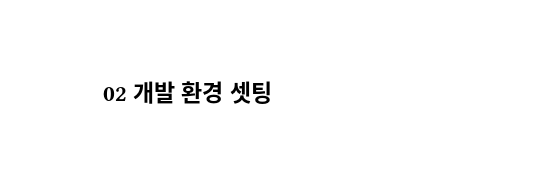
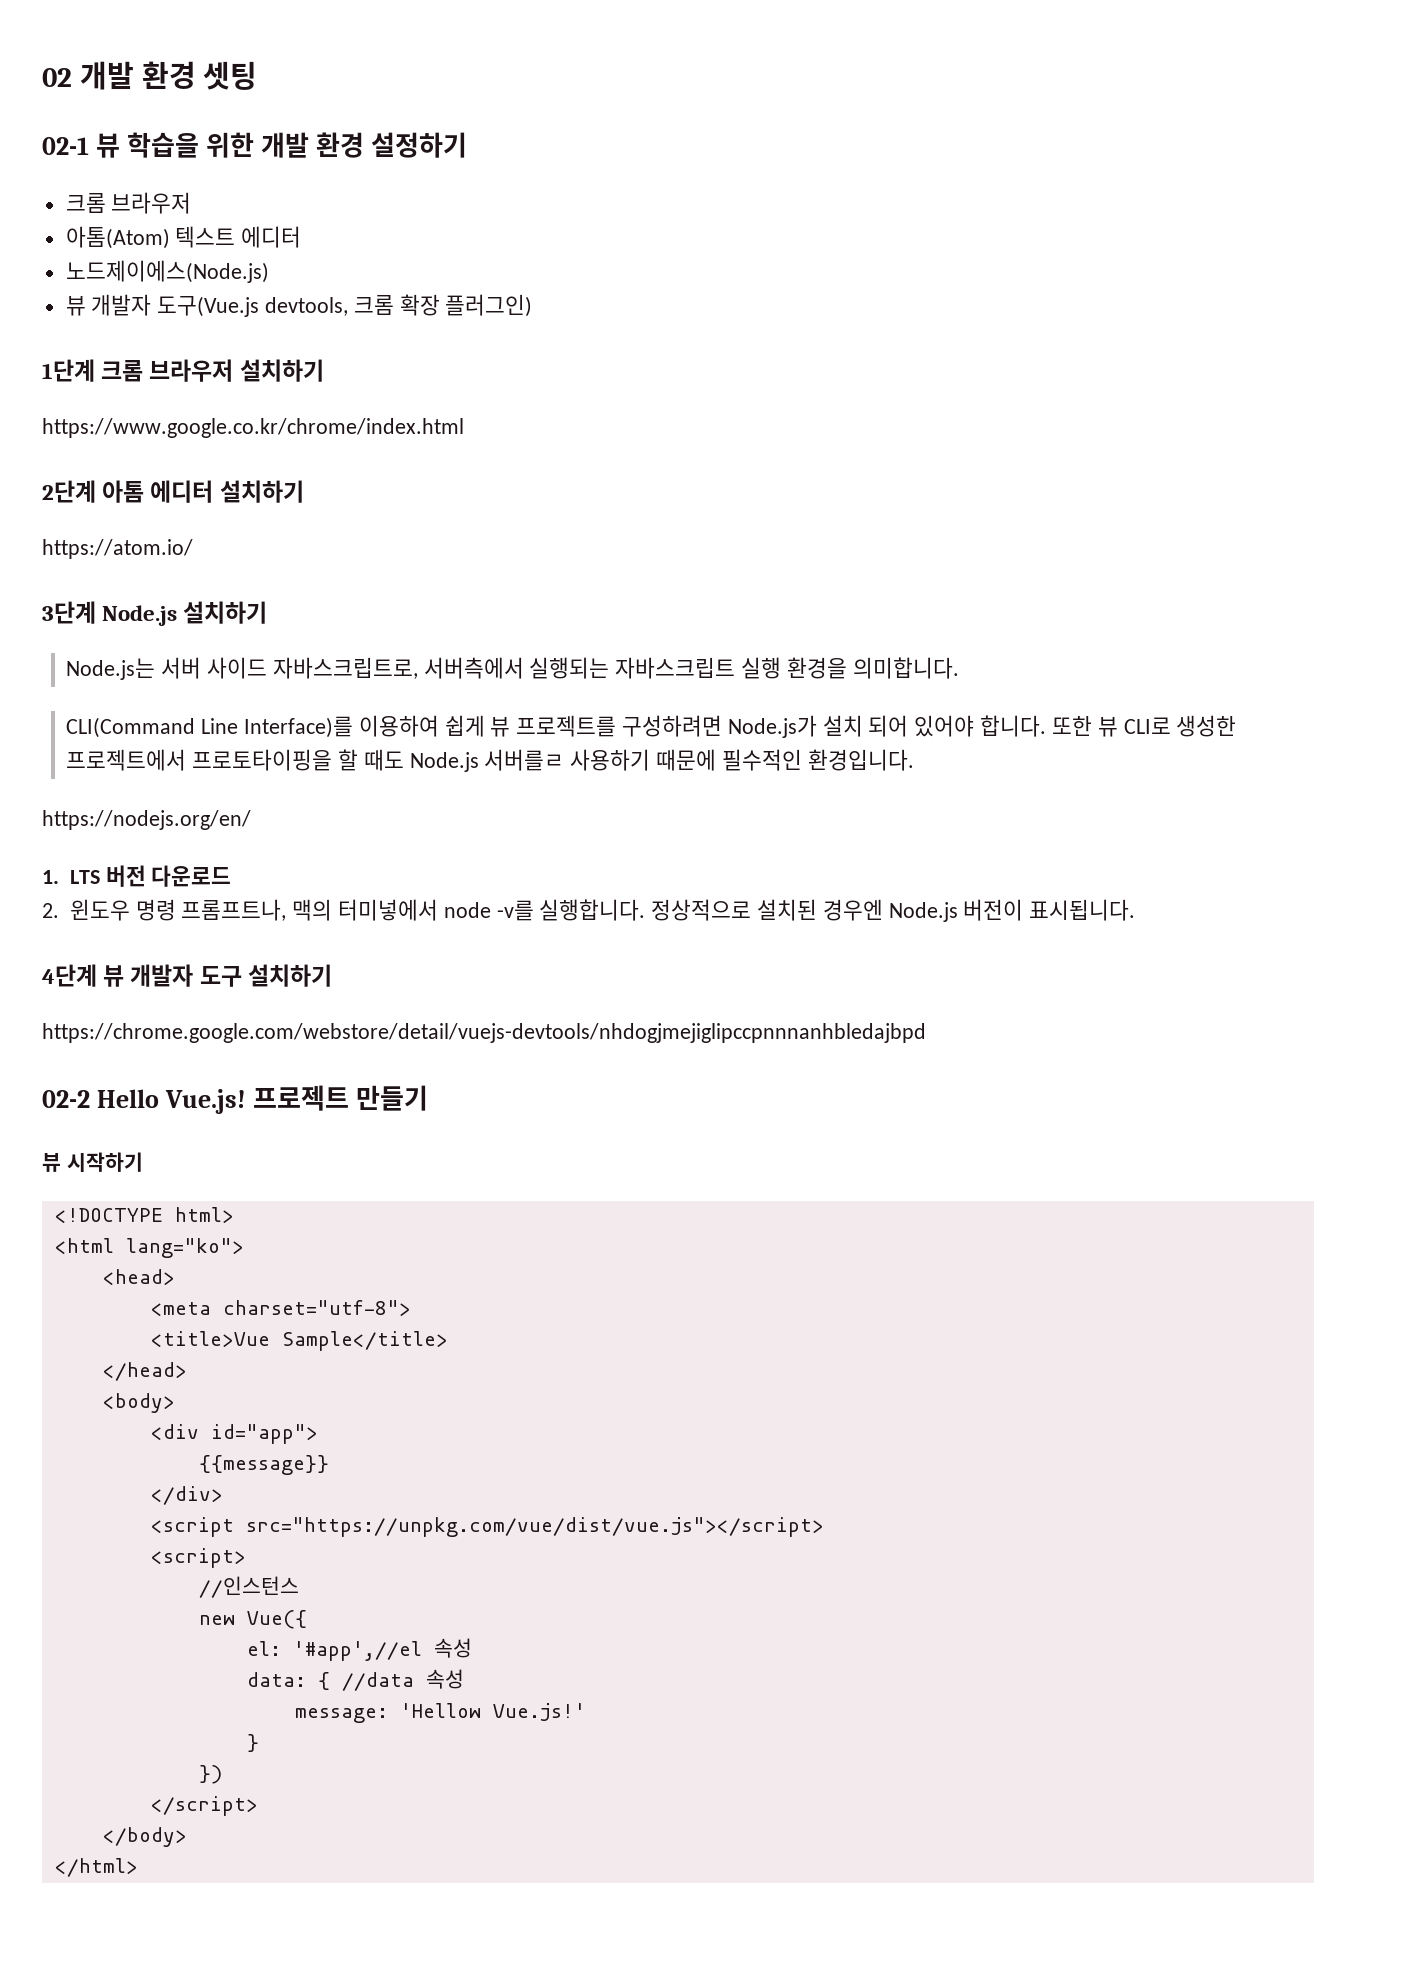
(272, 92) none -> [42,132,468,158] [65,192,192,214] [65,226,302,249] [65,260,269,283] [65,294,533,317] [42,359,324,382] [42,418,464,438] [42,480,304,503] [42,539,193,559] [42,601,268,626] [66,657,959,680] [66,715,1237,738] [66,749,914,772] [42,810,251,830] [42,865,232,887] [42,899,1136,922] [42,964,332,987] [42,1023,926,1043] [42,1085,429,1114] [42,1152,143,1172] [54,1207,234,1223] [54,1238,244,1258] [102,1269,175,1285] [150,1300,411,1316] [150,1331,448,1351] [102,1362,187,1381] [102,1393,175,1413] [150,1424,318,1444] [198,1455,329,1475] [150,1486,223,1505] [150,1517,824,1537] [150,1548,246,1568] [198,1576,299,1598] [198,1610,307,1629] [246,1638,472,1661] [246,1669,464,1691] [294,1703,586,1723] [246,1734,259,1752] [198,1765,222,1784] [150,1796,258,1816] [102,1827,187,1847] [54,1858,138,1877] // 02-1 뷰 학습을 위한 개발 환경 설정하기 // 크롬 브라우저 // 아톰(Atom) 텍스트 에디터 // 노드제이에스(Node.js) // 뷰 개발자 도구(Vue.js devtools, 크롬 확장 플러그인) // 1단계 크롬 브라우저 설치하기 // https://www.google.co.kr/chrome/index.html // 2단계 아톰 에디터 설치하기 // https://atom.io/ // 3단계 Node.js 설치하기 // Node.js는 서버 사이드 자바스크립트로, 서버측에서 실행되는 자바스크립트 실행 환경을 의미합니다. // CLI(Command Line Interface)를 이용하여 쉽게 뷰 프로젝트를 구성하려면 Node.js가 설치 되어 있어야 합니다. 또한 뷰 CLI로 생성한 프로젝트에서 프로토타이핑을 할 때도 Node.js 서버를ㄹ 사용하기 때문에 필수적인 환경입니다. // https://nodejs.org/en/ // 1. LTS 버전 다운로드 // 2. 윈도우 명령 프롬프트나, 맥의 터미넣에서 node -v를 실행합니다. 정상적으로 설치된 경우엔 Node.js 버전이 표시됩니다. // 4단계 뷰 개발자 도구 설치하기 // https://chrome.google.com/webstore/detail/vuejs-devtools/nhdogjmejiglipccpnnnanhbledajbpd // 02-2 Hello Vue.js! 프로젝트 만들기 // 뷰 시작하기 // <!DOCTYPE html> // <html lang="ko"> // <head> // <meta charset="utf-8"> // <title>Vue Sample</title> // </head> // <body> // <div id="app"> // {{message}} // </div> // <script src="https://unpkg.com/vue/dist/vue.js"></script> // <script> // //인스턴스 // new Vue({ // el: '#app',//el 속성 // data: { //data 속성 // message: 'Hellow Vue.js!' // } // }) // </script> // </body> // </html>

